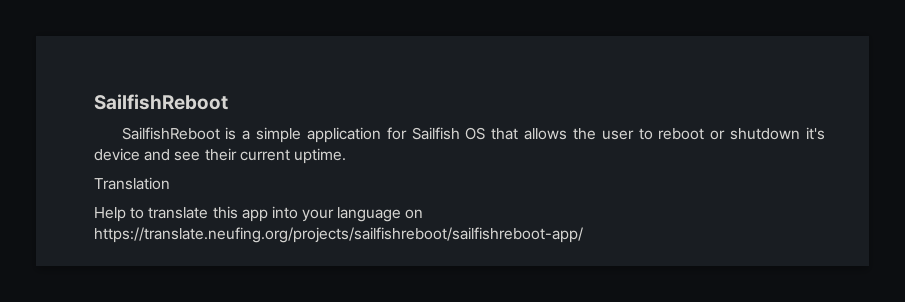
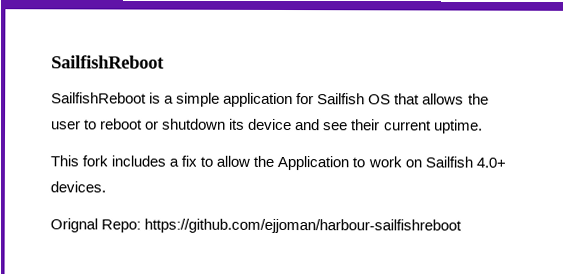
[806,127,826,140] it's -> [229,118,246,130] its
[94,177,170,190] [94,206,424,222] [94,227,583,243] Translation // Help to translate this app into your language on https://translate.neufing.org/projects/sailfishreboot/sailfishreboot-app/ -> [50,155,506,171] [50,181,106,193] [50,218,463,234] This fork includes a fix to allow the Application to work on Sailfish 4.0+ devices. // Orignal Repo: https://github.com/ejjoman/harbour-sailfishreboot

